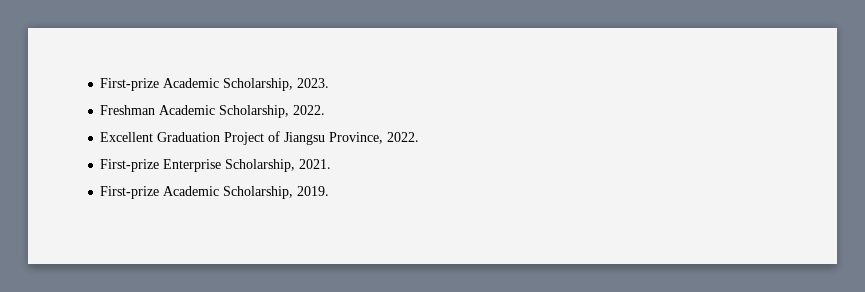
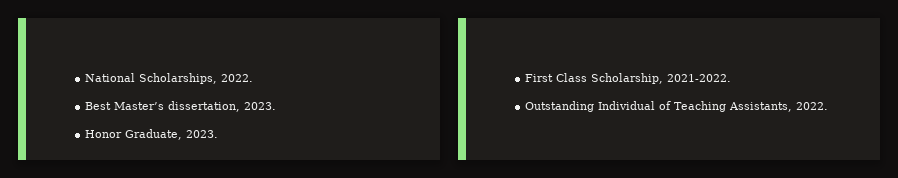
[100,78,330,91] [100,105,326,118] [100,131,420,145] [100,159,332,172] [100,186,330,199] First-prize Academic Scholarship, 2023. // Freshman Academic Scholarship, 2022. // Excellent Graduation Project of Jiangsu Province, 2022. // First-prize Enterprise Scholarship, 2021. // First-prize Academic Scholarship, 2019. -> [85,73,254,84] [85,101,277,112] [85,129,219,140] [525,73,732,84] [525,101,829,112] National Scholarships, 2022. // Best Master’s dissertation, 2023. // Honor Graduate, 2023. // First Class Scholarship, 2021-2022. // Outstanding Individual of Teaching Assistants, 2022.

